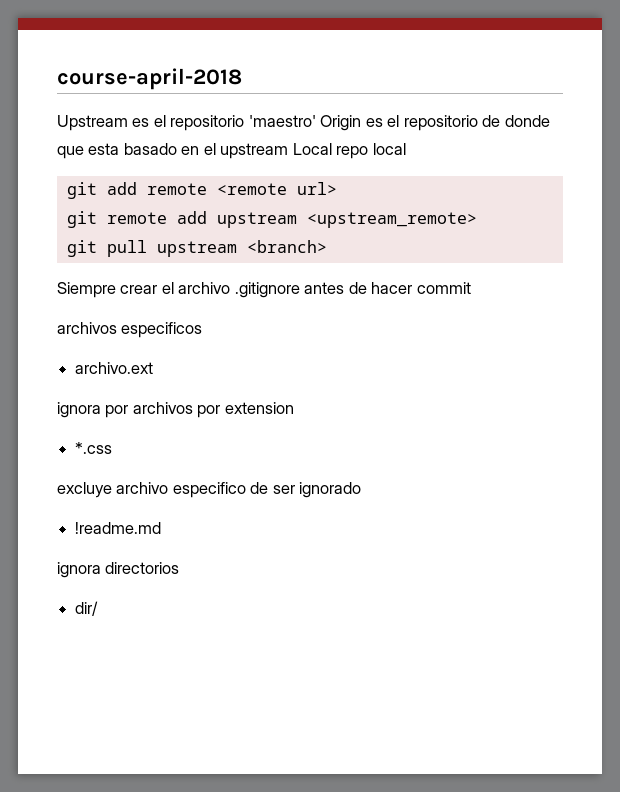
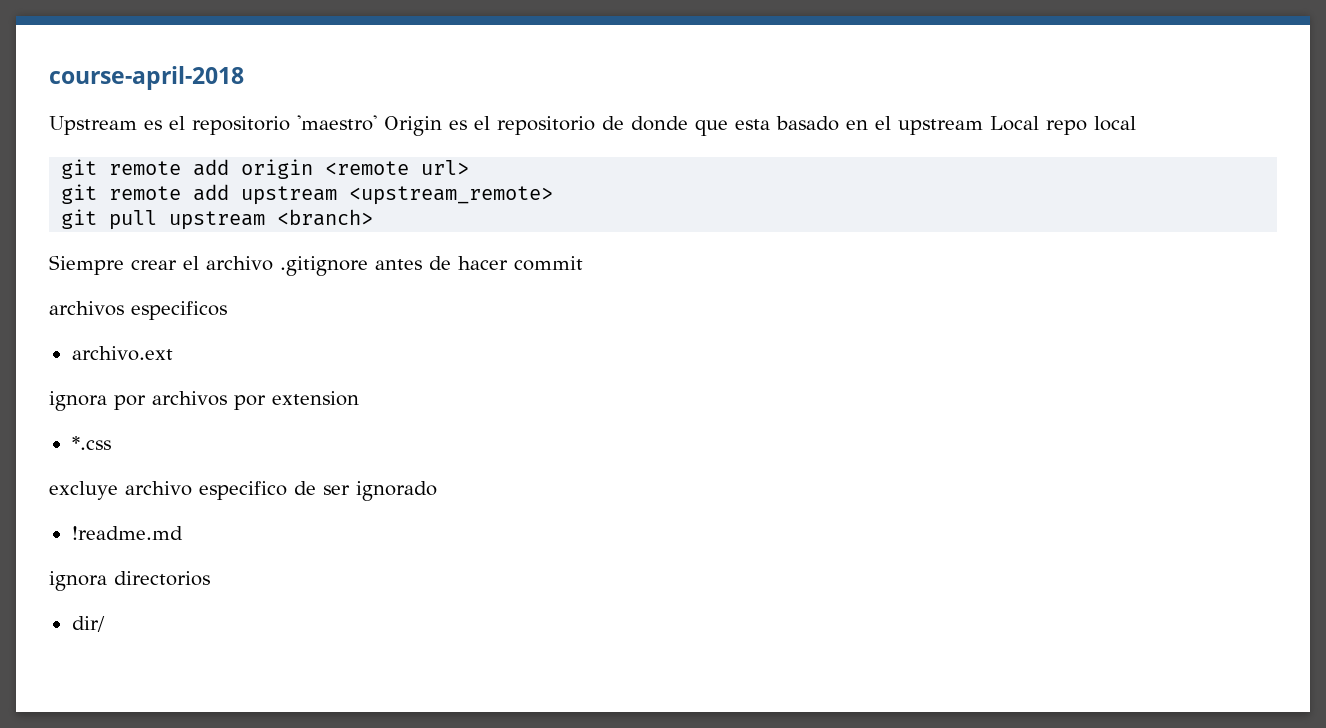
[106,182,207,195] add remote -> [109,159,314,179] remote add origin

